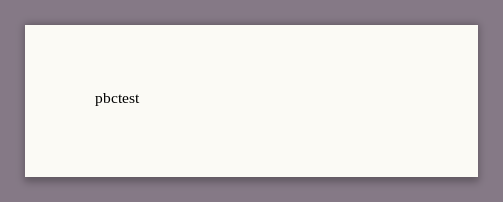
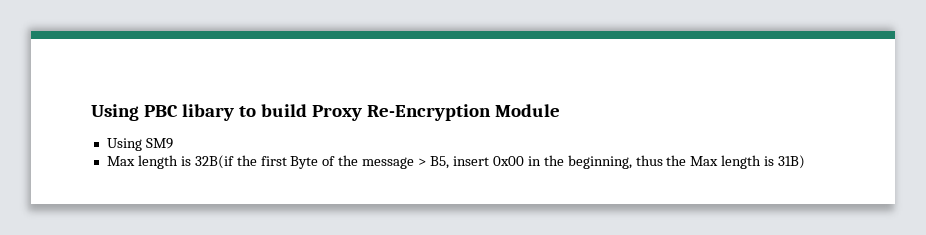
[95,93,140,106] pbctest -> [91,104,560,121] [106,138,173,151] [106,155,806,169] Using PBC libary to build Proxy Re-Encryption Module // Using SM9 // Max length is 32B(if the first Byte of the message > B5, insert 0x00 in the beginning, thus the Max length is 31B)

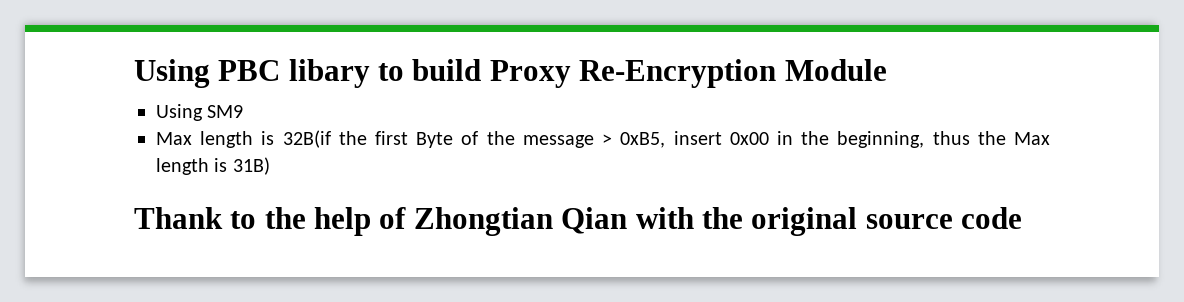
[430,156,450,169] B5, -> [620,132,666,148] 0xB5,
(806, 162) none -> [134,207,1023,236] // Thank to the help of Zhongtian Qian with the original source code

